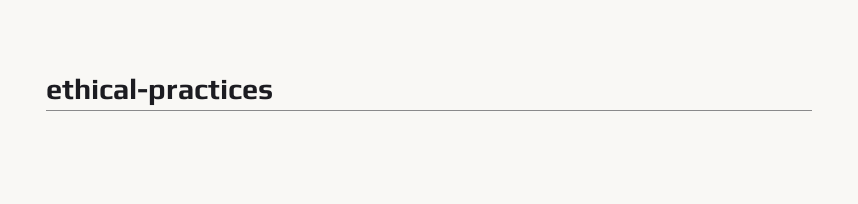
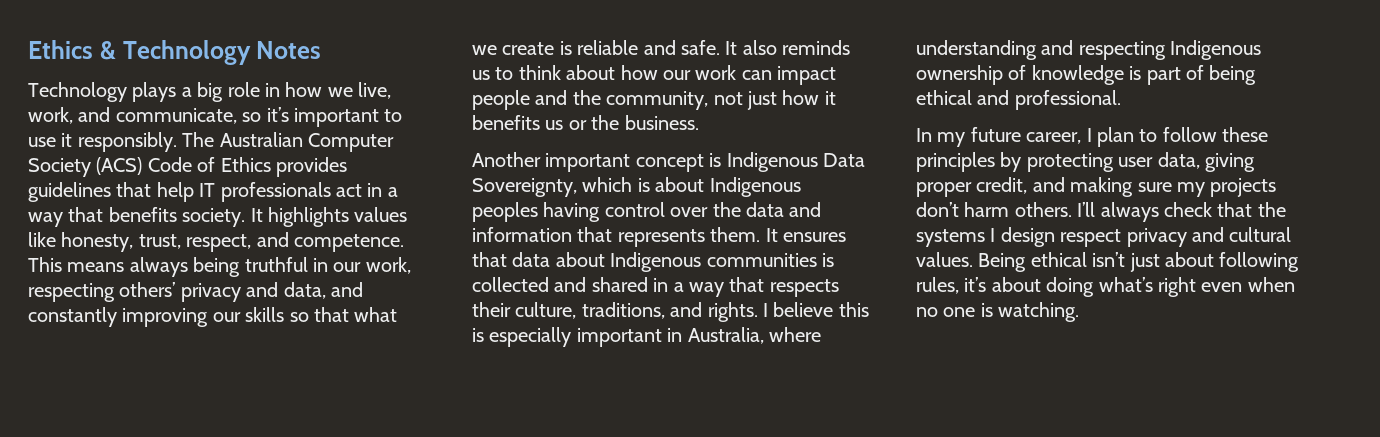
[46,78,273,106] ethical-practices -> [28,40,322,65] [28,82,392,102] [28,107,403,127] [28,132,394,152] [28,157,347,177] [28,182,398,202] [28,207,408,227] [28,232,404,252] [28,257,411,277] [28,282,363,302] [28,307,398,327] [472,40,851,55] [472,65,837,85] [472,90,836,110] [472,115,699,130] [472,152,865,172] [472,177,801,197] [472,202,822,222] [472,227,846,247] [472,252,834,272] [472,277,839,297] [472,302,869,322] [472,327,821,347] [916,40,1262,60] [916,65,1257,85] [916,90,1121,110] [916,127,1269,147] [916,152,1255,172] [916,177,1277,197] [916,202,1286,222] [916,227,1292,247] [916,252,1300,272] [916,277,1295,297] [916,302,1080,322] Ethics & Technology Notes // Technology plays a big role in how we live, work, and communicate, so it’s important to use it responsibly. The Australian Computer Society (ACS) Code of Ethics provides guidelines that help IT professionals act in a way that benefits society. It highlights values like honesty, trust, respect, and competence. This means always being truthful in our work, respecting others’ privacy and data, and constantly improving our skills so that what we create is reliable and safe. It also reminds us to think about how our work can impact people and the community, not just how it benefits us or the business. // Another important concept is Indigenous Data Sovereignty, which is about Indigenous peoples having control over the data and information that represents them. It ensures that data about Indigenous communities is collected and shared in a way that respects their culture, traditions, and rights. I believe this is especially important in Australia, where understanding and respecting Indigenous ownership of knowledge is part of being ethical and professional. // In my future career, I plan to follow these principles by protecting user data, giving proper credit, and making sure my projects don’t harm others. I’ll always check that the systems I design respect privacy and cultural values. Being ethical isn’t just about following rules, it’s about doing what’s right even when no one is watching.

